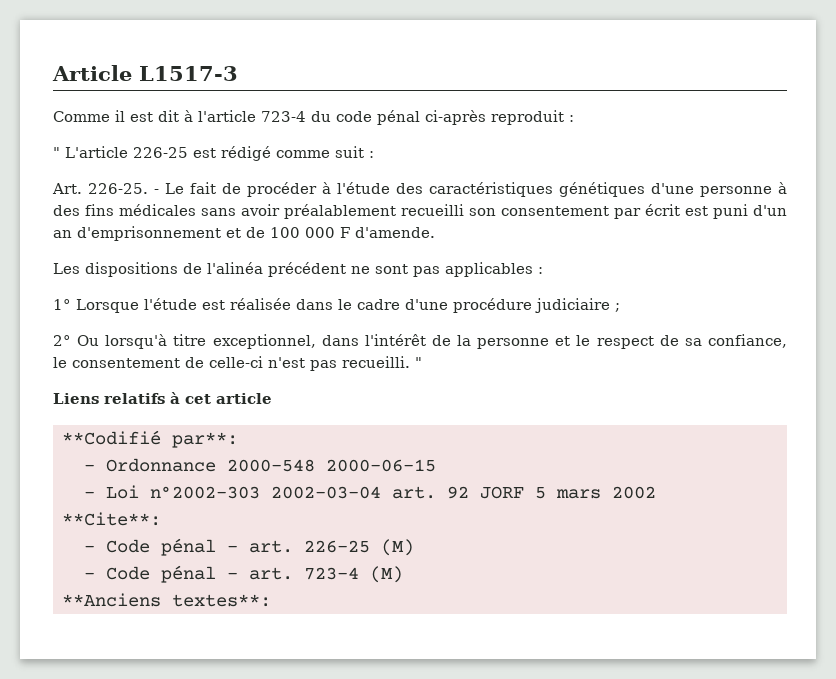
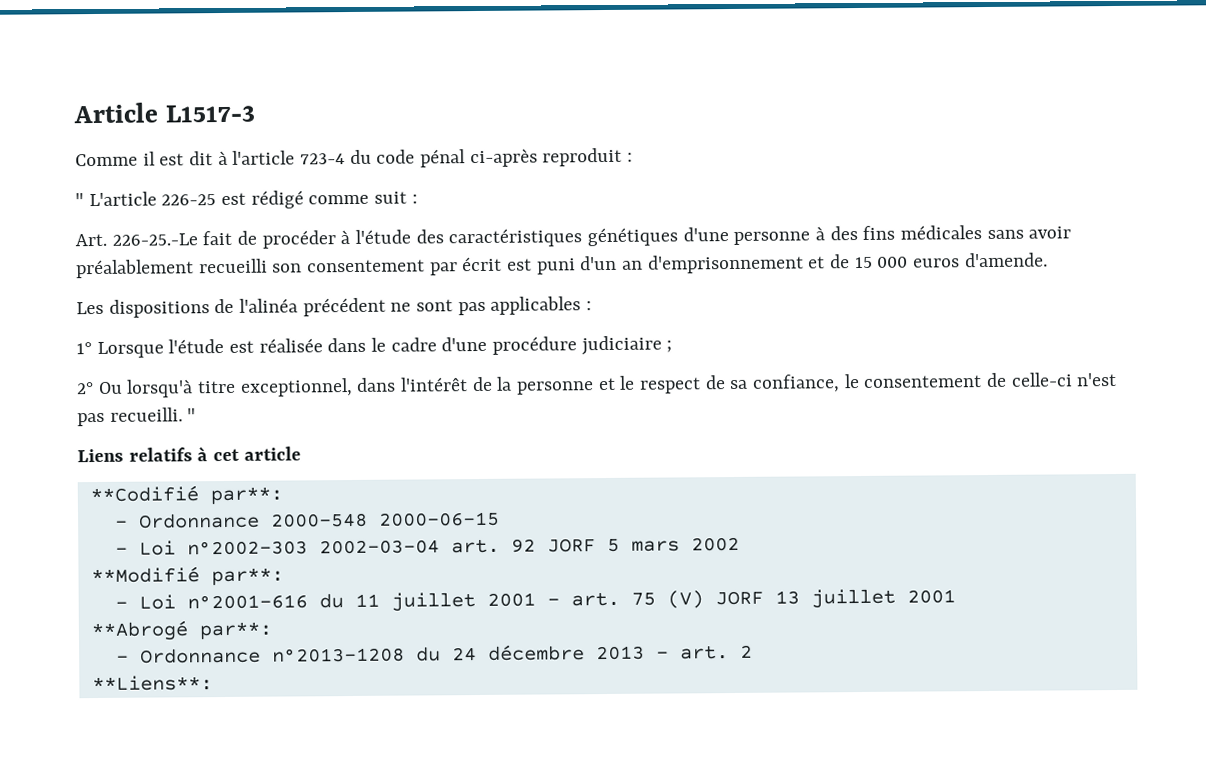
[88,183,184,194] 226-25. - Le -> [111,233,198,246] 226-25.-Le
[270,227,350,238] 100 000 F -> [854,256,961,269] 15 000 euros
[62,512,161,526] [84,538,414,556] [84,565,403,583] [62,593,271,607] **Cite**: // - Code pénal - art. 226-25 (M) // - Code pénal - art. 723-4 (M) // **Anciens textes**: -> [90,566,284,586] [114,588,956,612] [90,620,272,642] [115,644,753,664] [91,675,213,692] **Modifié par**: // - Loi n°2001-616 du 11 juillet 2001 - art. 75 (V) JORF 13 juillet 2001 // **Abrogé par**: // - Ordonnance n°2013-1208 du 24 décembre 2013 - art. 2 // **Liens**:

